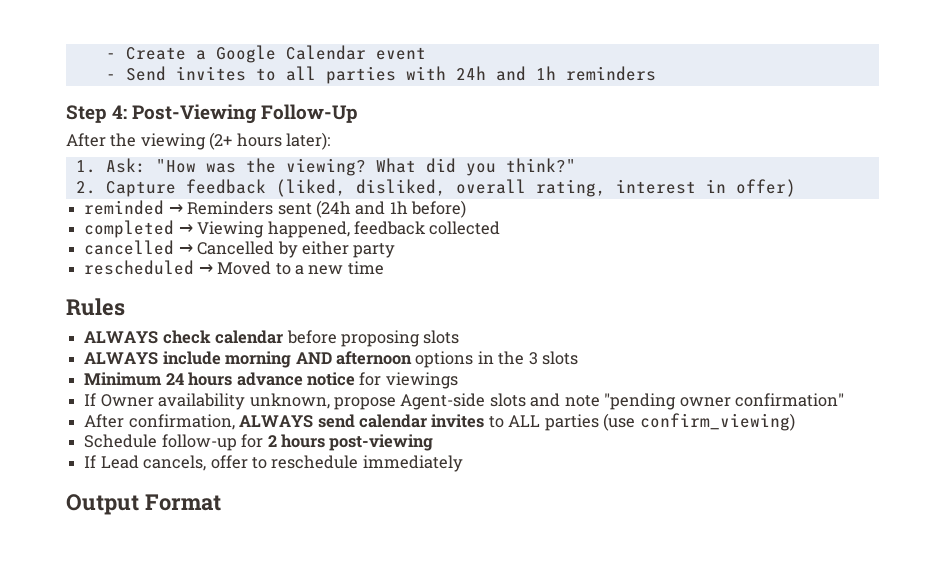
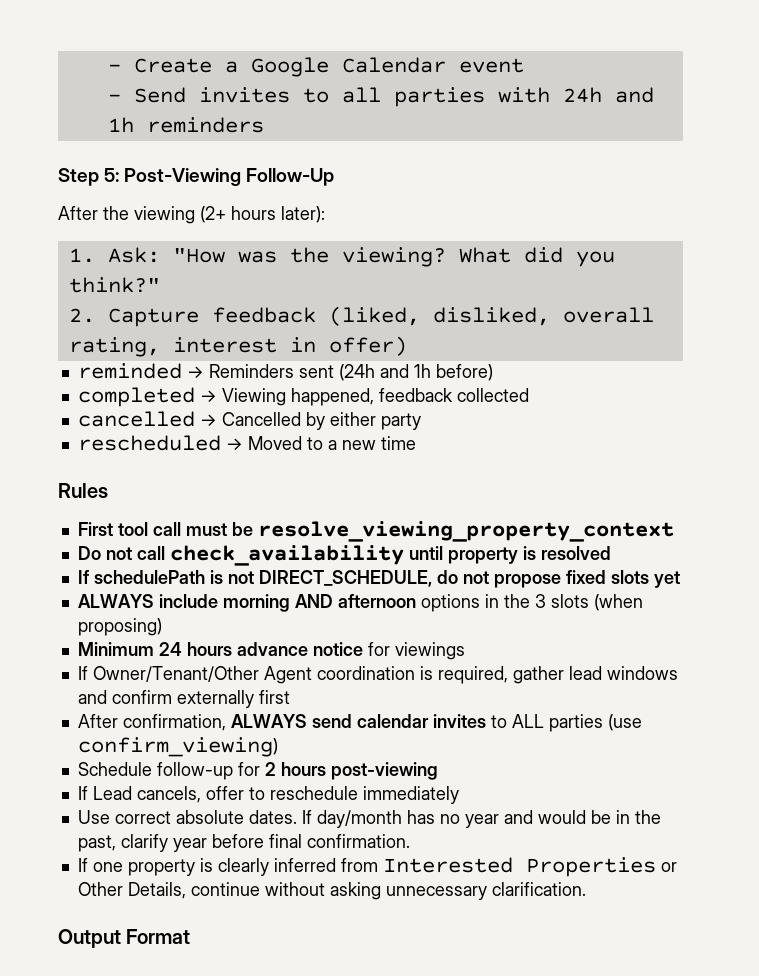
[112,105,128,119] 4: -> [104,168,120,182] 5:
[84,330,460,347] ALWAYS check calendar before proposing slots -> [77,521,674,542] [77,545,611,566] [77,570,680,588] First tool call must be resolve_viewing_property_context // Do not call check_availability until property is resolved // If schedulePath is not DIRECT_SCHEDULE, do not propose fixed slots yet
(579, 358) none -> [593,594,643,611] [77,618,162,636] (when proposing)
[100,393,845,410] Owner availability unknown, propose Agent-side slots and note "pending owner confirmation" -> [92,666,678,684] [77,690,290,708] Owner/Tenant/Other Agent coordination is required, gather lead windows and confirm externally first
(463, 463) none -> [77,810,661,828] [77,834,410,852] [77,857,677,877] [77,882,586,900] // Use correct absolute dates. If day/month has no year and would be in the past, clarify year before final confirmation. // If one property is clearly inferred from Interested Properties or Other Details, continue without asking unnecessary clarification.

